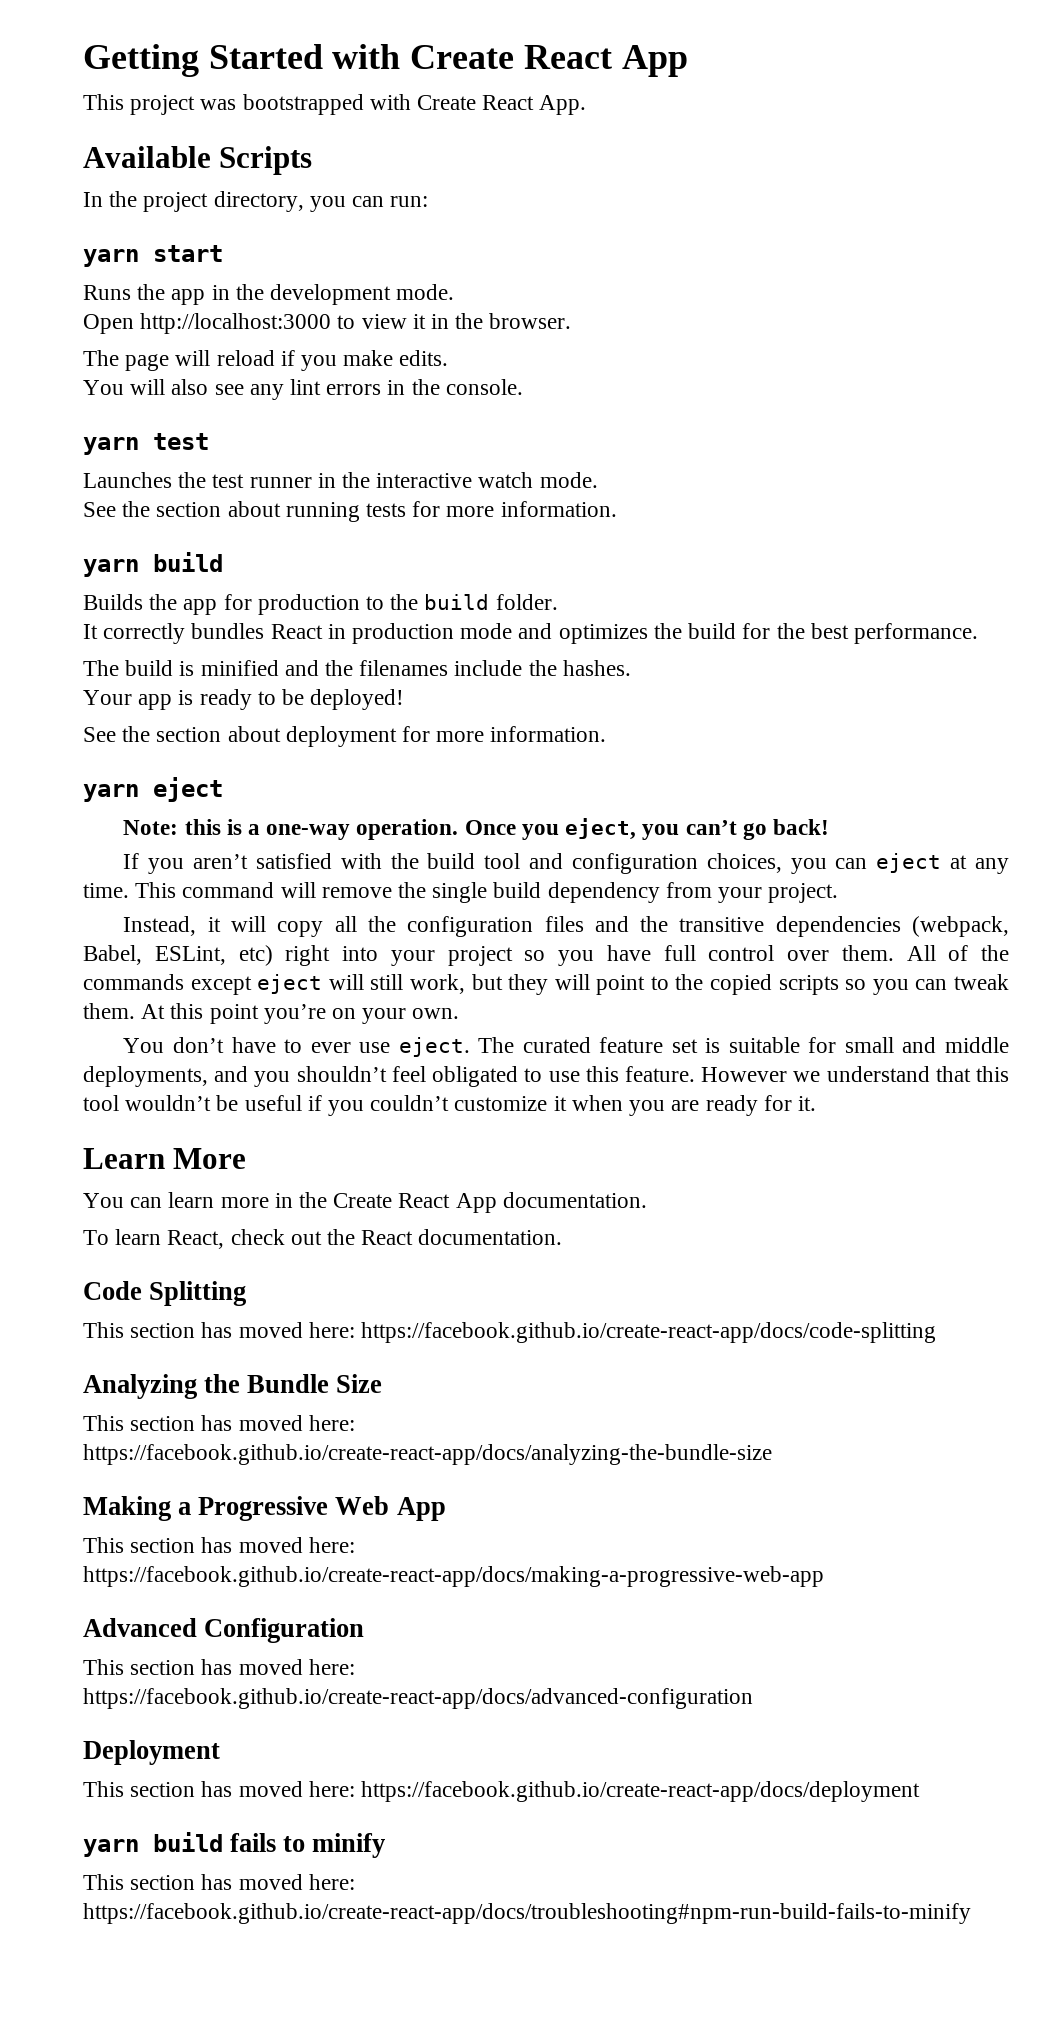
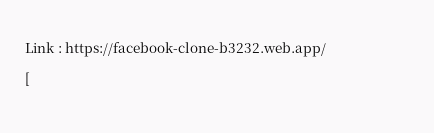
[83,44,688,77] [83,94,587,115] [83,146,313,175] [83,191,429,212] [83,245,223,267] [83,284,455,305] [83,313,572,334] [83,350,449,371] [83,379,523,400] [83,433,209,455] [83,472,598,488] [83,501,617,522] [83,552,223,577] [83,594,558,615] [83,623,978,644] [83,660,631,676] [83,689,405,710] [83,726,607,747] [83,777,223,802] [123,818,829,840] [123,853,1010,874] [83,882,839,903] [123,916,1009,937] [83,945,1009,966] [83,974,1010,995] [83,1003,460,1024] [123,1037,1009,1057] [83,1066,1009,1087] [83,1095,816,1116] [83,1148,247,1169] [83,1192,647,1213] [83,1229,563,1249] [83,1281,247,1306] [83,1322,937,1343] [83,1374,383,1399] [83,1415,355,1431] [83,1444,772,1465] [83,1496,446,1521] [83,1537,355,1553] [83,1566,824,1587] [83,1618,365,1643] [83,1659,355,1675] [83,1688,753,1709] [83,1740,220,1765] [83,1781,921,1802] [83,1832,386,1858] [83,1874,355,1890] [83,1903,971,1924] Getting Started with Create React App // This project was bootstrapped with Create React App. // Available Scripts // In the project directory, you can run: // yarn start // Runs the app in the development mode. // Open http://localhost:3000 to view it in the browser. // The page will reload if you make edits. // You will also see any lint errors in the console. // yarn test // Launches the test runner in the interactive watch mode. // See the section about running tests for more information. // yarn build // Builds the app for production to the build folder. // It correctly bundles React in production mode and optimizes the build for the best performance. // The build is minified and the filenames include the hashes. // Your app is ready to be deployed! // See the section about deployment for more information. // yarn eject // Note: this is a one-way operation. Once you eject, you can’t go back! // If you aren’t satisfied with the build tool and configuration choices, you can eject at any time. This command will remove the single build dependency from your project. // Instead, it will copy all the configuration files and the transitive dependencies (webpack, Babel, ESLint, etc) right into your project so you have full control over them. All of the commands except eject will still work, but they will point to the copied scripts so you can tweak them. At this point you’re on your own. // You don’t have to ever use eject. The curated feature set is suitable for small and middle deployments, and you shouldn’t feel obligated to use this feature. However we understand that this tool wouldn’t be useful if you couldn’t customize it when you are ready for it. // Learn More // You can learn more in the Create React App documentation. // To learn React, check out the React documentation. // Code Splitting // This section has moved here: https://facebook.github.io/create-react-app/docs/code-splitting // Analyzing the Bundle Size // This section has moved here: https://facebook.github.io/create-react-app/docs/analyzing-the-bundle-size // Making a Progressive Web App // This section has moved here: https://facebook.github.io/create-react-app/docs/making-a-progressive-web-app // Advanced Configuration // This section has moved here: https://facebook.github.io/create-react-app/docs/advanced-configuration // Deployment // This section has moved here: https://facebook.github.io/create-react-app/docs/deployment // yarn build fails to minify // This section has moved here: https://facebook.github.io/create-react-app/docs/troubleshooting#npm-run-build-fails-to-minify -> [25,42,327,57] [25,72,30,86] Link : https://facebook-clone-b3232.web.app/ // [

